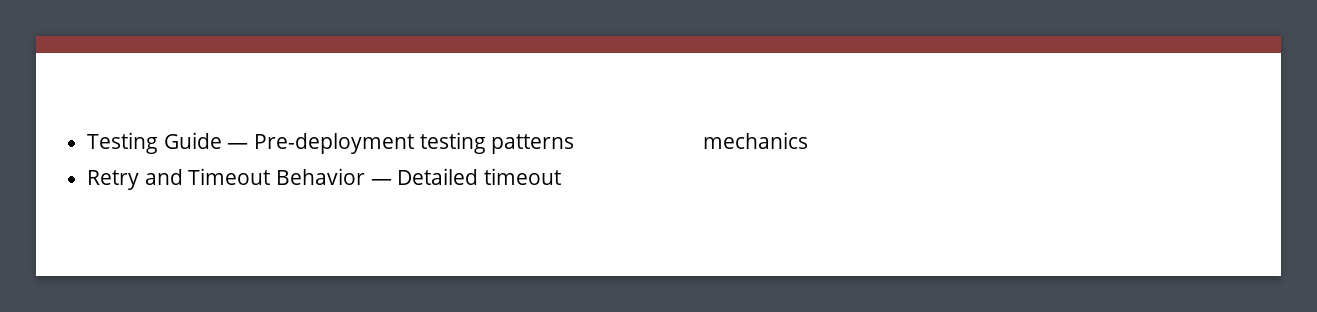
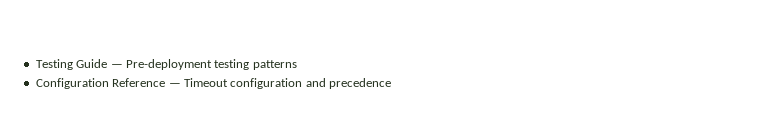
[87,168,562,190] [703,132,809,149] Retry and Timeout Behavior — Detailed timeout mechanics -> [35,78,391,89] Configuration Reference — Timeout configuration and precedence

